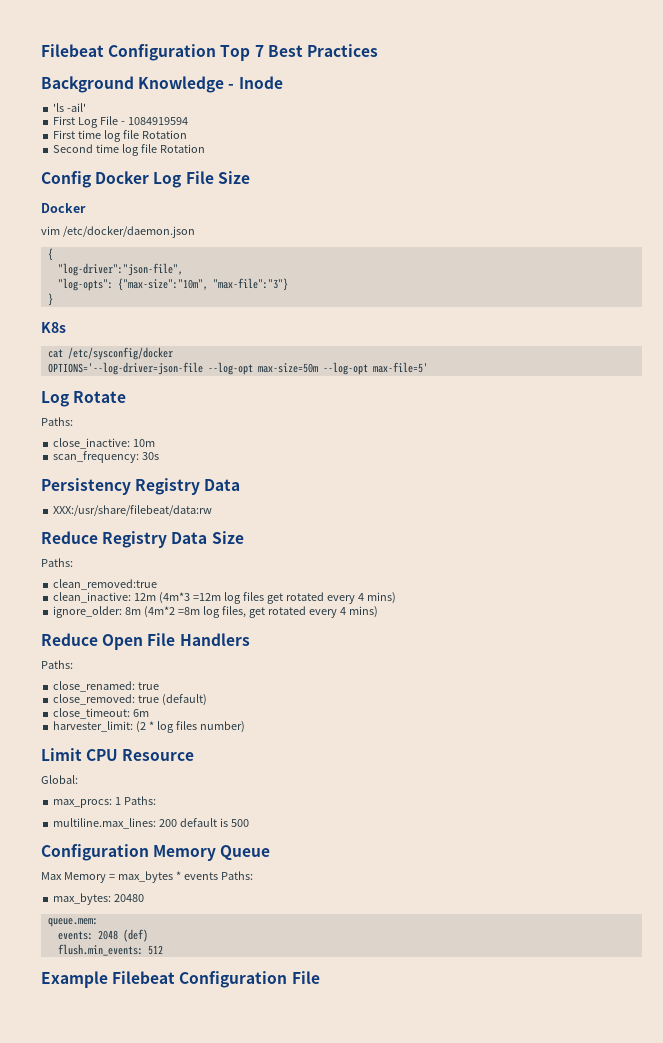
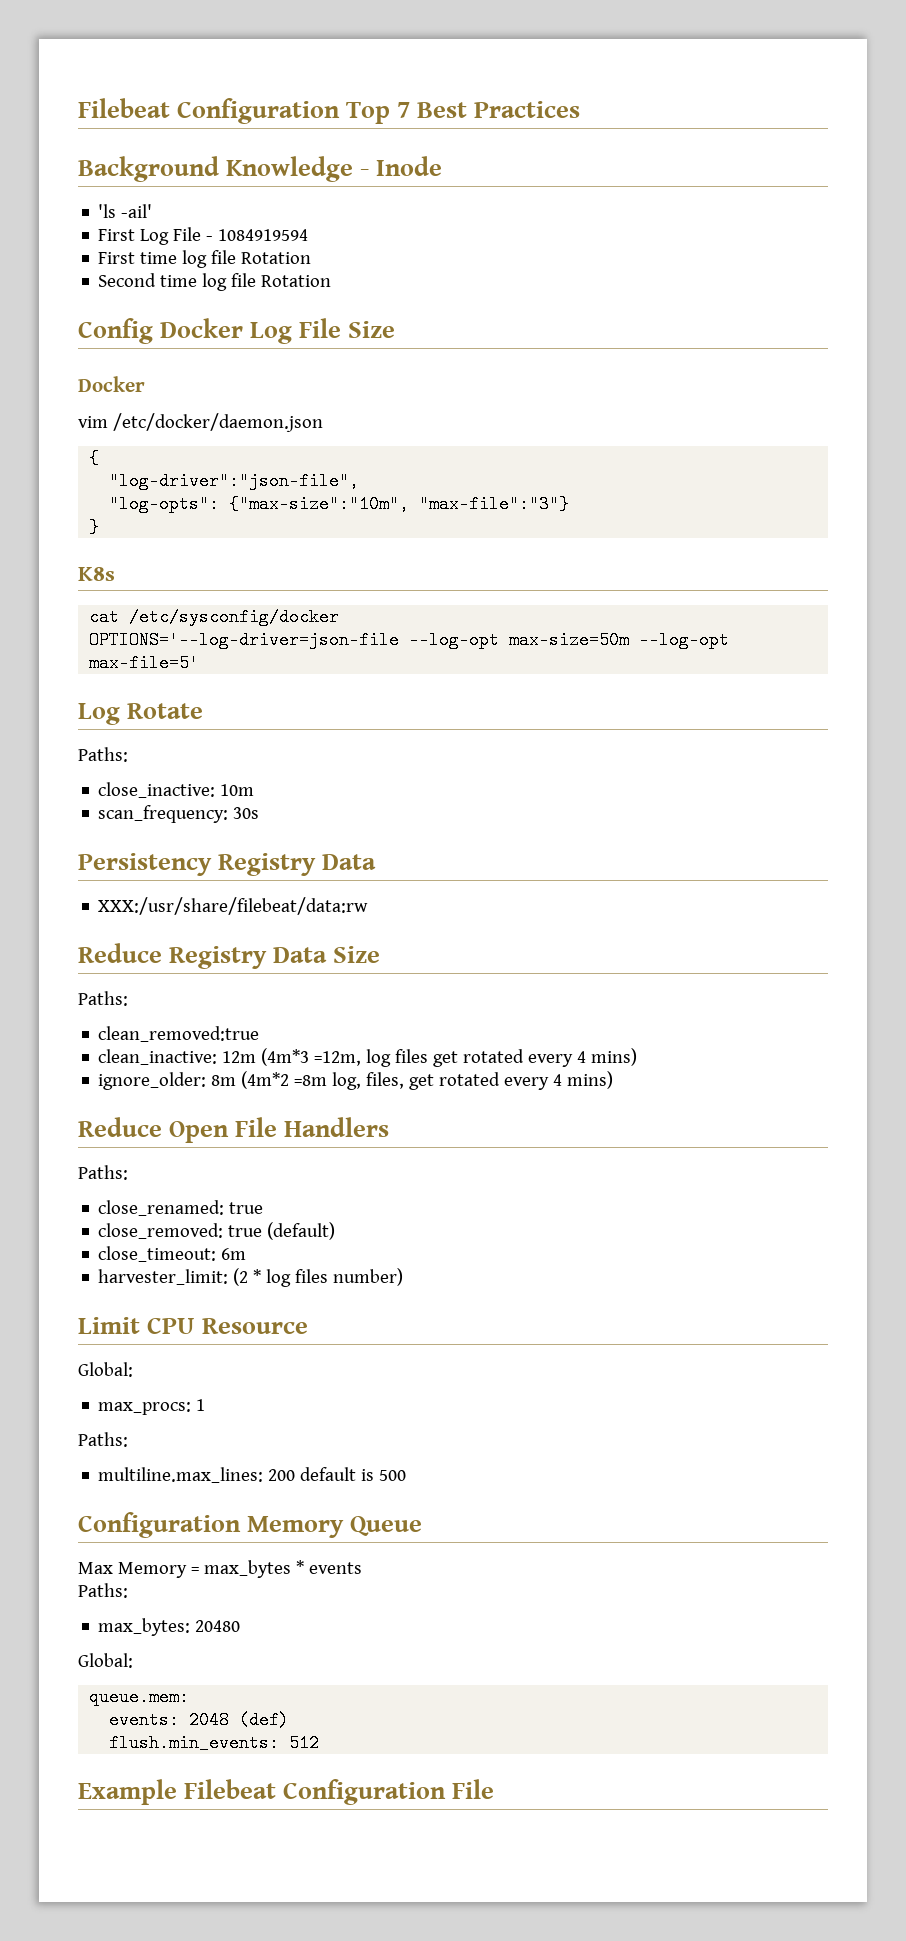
[193,593,222,601] =12m -> [314,1051,362,1066] =12m,
[202,606,220,618] log -> [332,1072,362,1090] log,
(122, 801) none -> (206, 1405) //
(218, 876) none -> (362, 1568) //
(145, 898) none -> [78,1653,133,1668] // Global:

